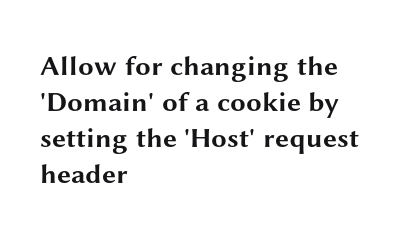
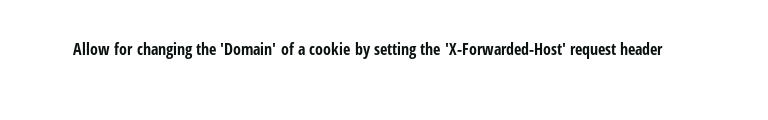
[184,129,256,147] 'Host' -> [444,42,566,55] 'X-Forwarded-Host'

